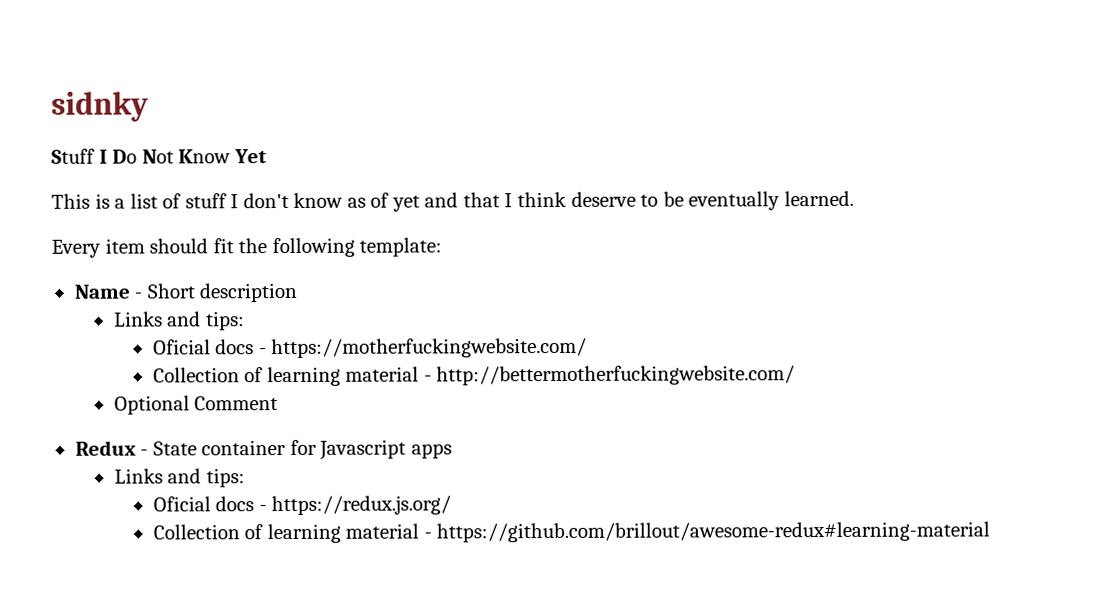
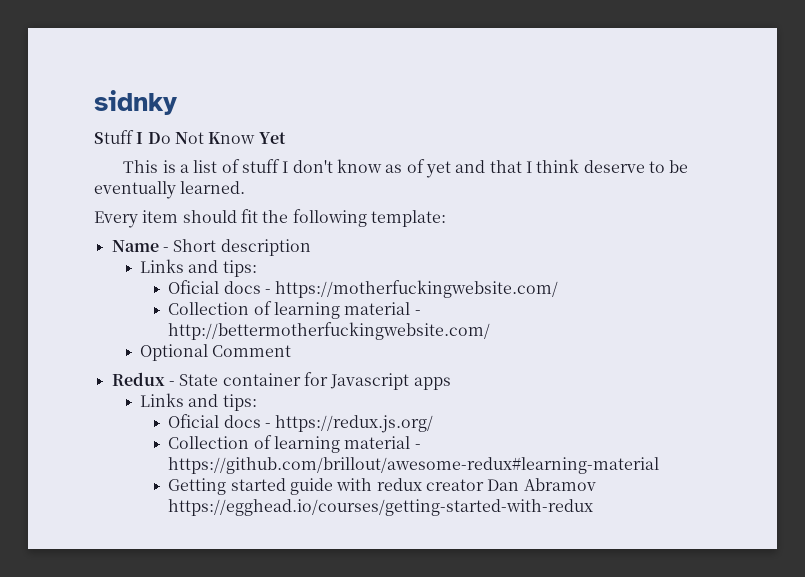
(991, 532) none -> [168,478,596,495] [168,499,594,516] // Getting started guide with redux creator Dan Abramov https://egghead.io/courses/getting-started-with-redux

